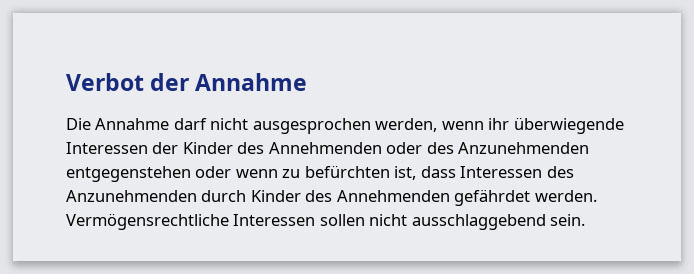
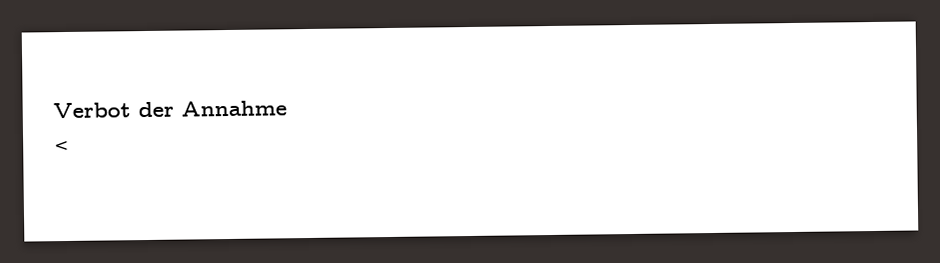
[66,117,624,134] [66,142,590,154] [66,165,574,182] [66,189,597,206] [66,213,586,230] Die Annahme darf nicht ausgesprochen werden, wenn ihr überwiegende Interessen der Kinder des Annehmenden oder des Anzunehmenden entgegenstehen oder wenn zu befürchten ist, dass Interessen des Anzunehmenden durch Kinder des Annehmenden gefährdet werden. Vermögensrechtliche Interessen sollen nicht ausschlaggebend sein. -> [54,140,69,152] <

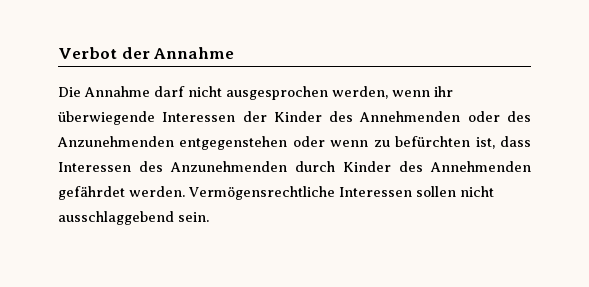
[54,140,69,152] < -> [58,86,453,100] [58,111,531,125] [57,136,532,150] [58,161,531,172] [58,186,494,200] [58,211,209,225] Die Annahme darf nicht ausgesprochen werden, wenn ihr überwiegende Interessen der Kinder des Annehmenden oder des Anzunehmenden entgegenstehen oder wenn zu befürchten ist, dass Interessen des Anzunehmenden durch Kinder des Annehmenden gefährdet werden. Vermögensrechtliche Interessen sollen nicht ausschlaggebend sein.

